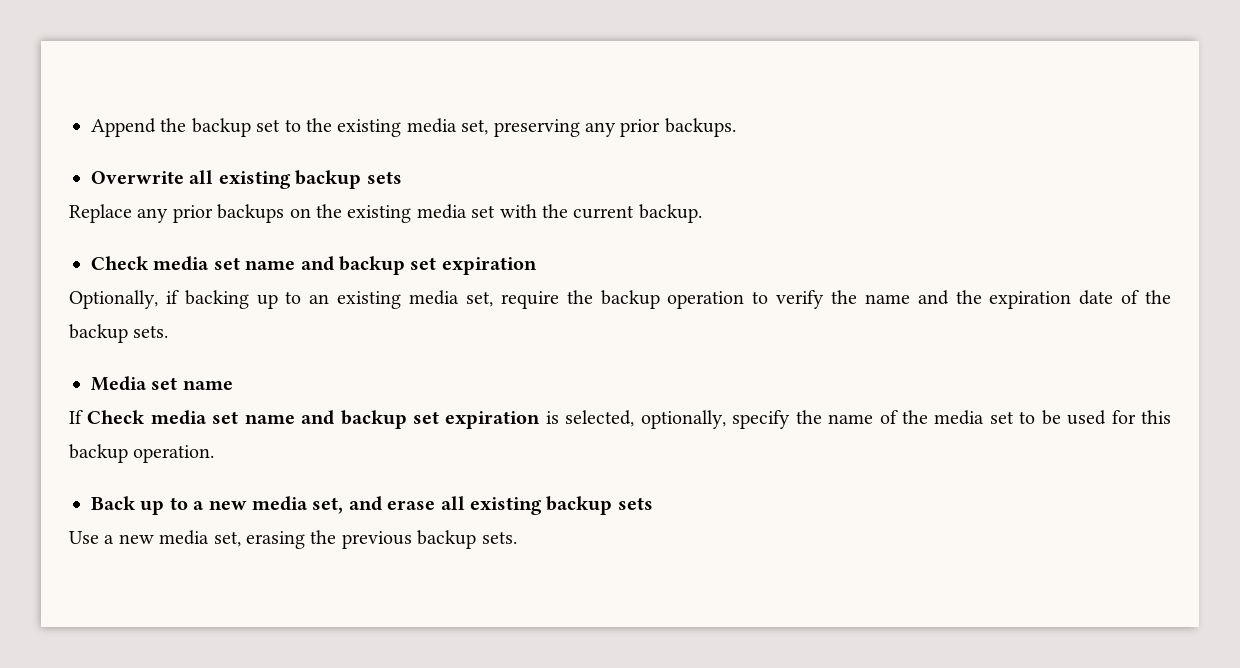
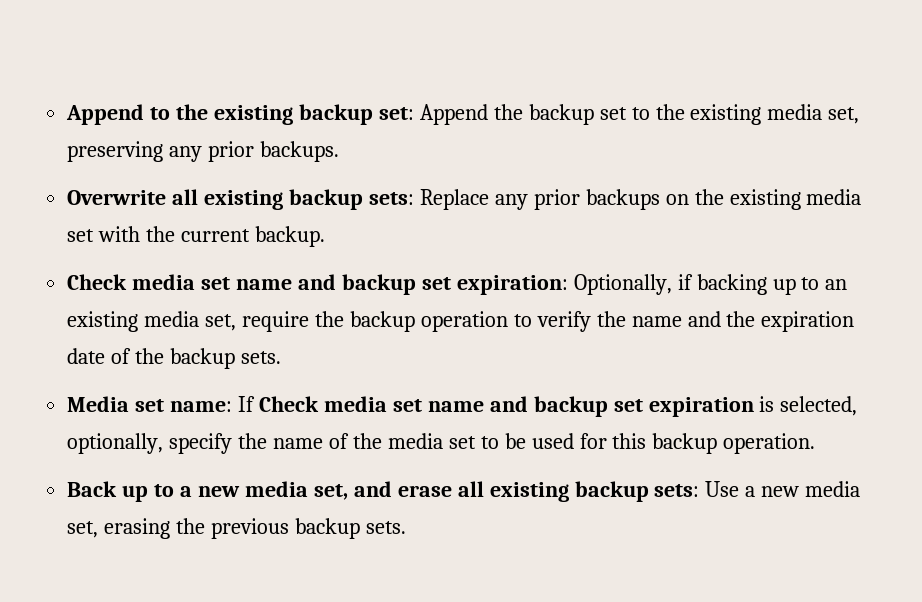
[91,118,156,137] Append -> [66,104,488,125] Append to the existing backup set: Append
[366,171,402,184] sets // -> [368,192,414,205] sets:
[441,257,537,275] expiration // -> [456,275,568,295] expiration:
[182,380,233,390] name // -> [170,401,233,412] name:
[617,497,653,510] sets // -> [654,484,700,497] sets:

